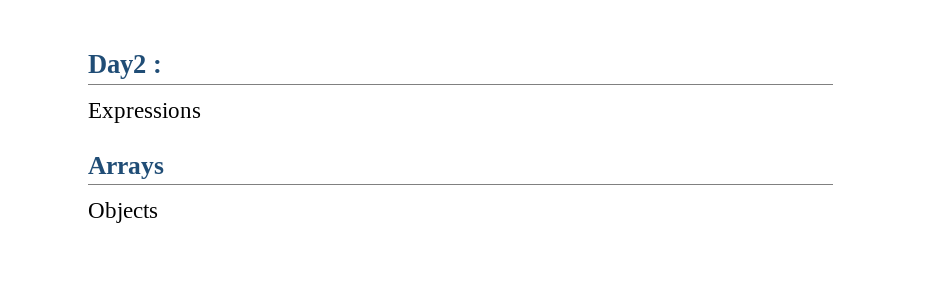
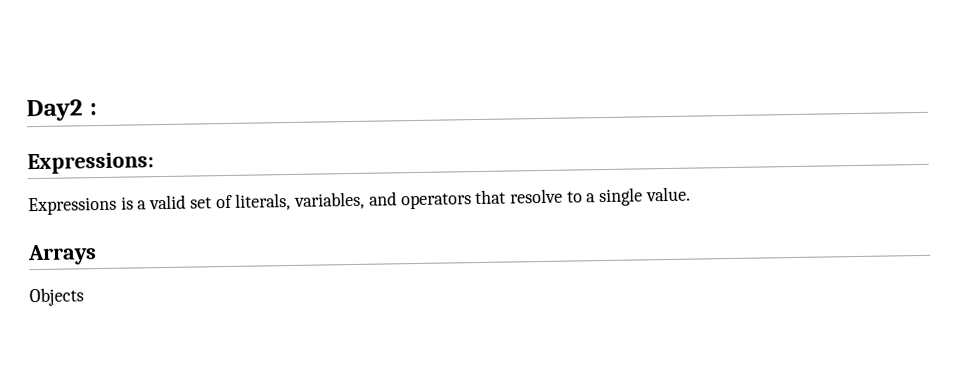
(163, 66) none -> [27,152,154,175] // Expressions:
(201, 113) none -> [120,186,691,211] is a valid set of literals, variables, and operators that resolve to a single value.

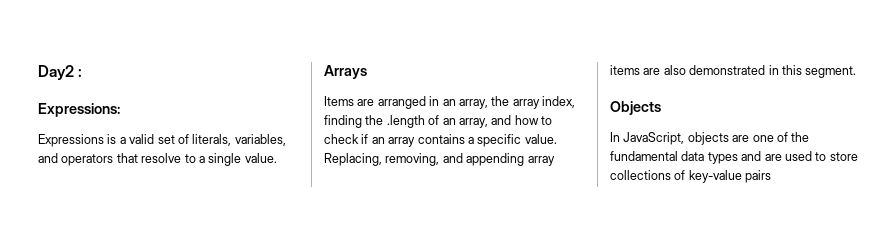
[29,287,84,307] Objects -> [324,96,575,109] [324,115,552,128] [324,134,557,147] [324,153,555,166] [610,65,857,78] [610,101,661,115] [610,132,810,145] [610,151,858,164] [610,170,772,183] Items are arranged in an array, the array index, finding the .length of an array, and how to check if an array contains a specific value. Replacing, removing, and appending array items are also demonstrated in this segment. // Objects // In JavaScript, objects are one of the fundamental data types and are used to store collections of key-value pairs

